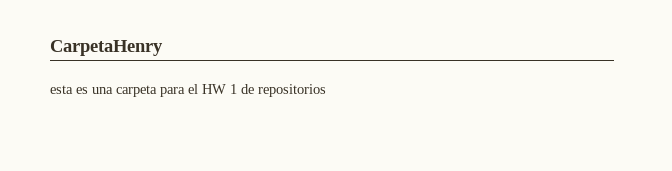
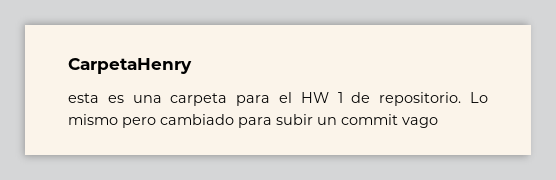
[258,84,326,97] repositorios -> [379,92,489,106] [68,114,438,128] repositorio. Lo mismo pero cambiado para subir un commit vago

